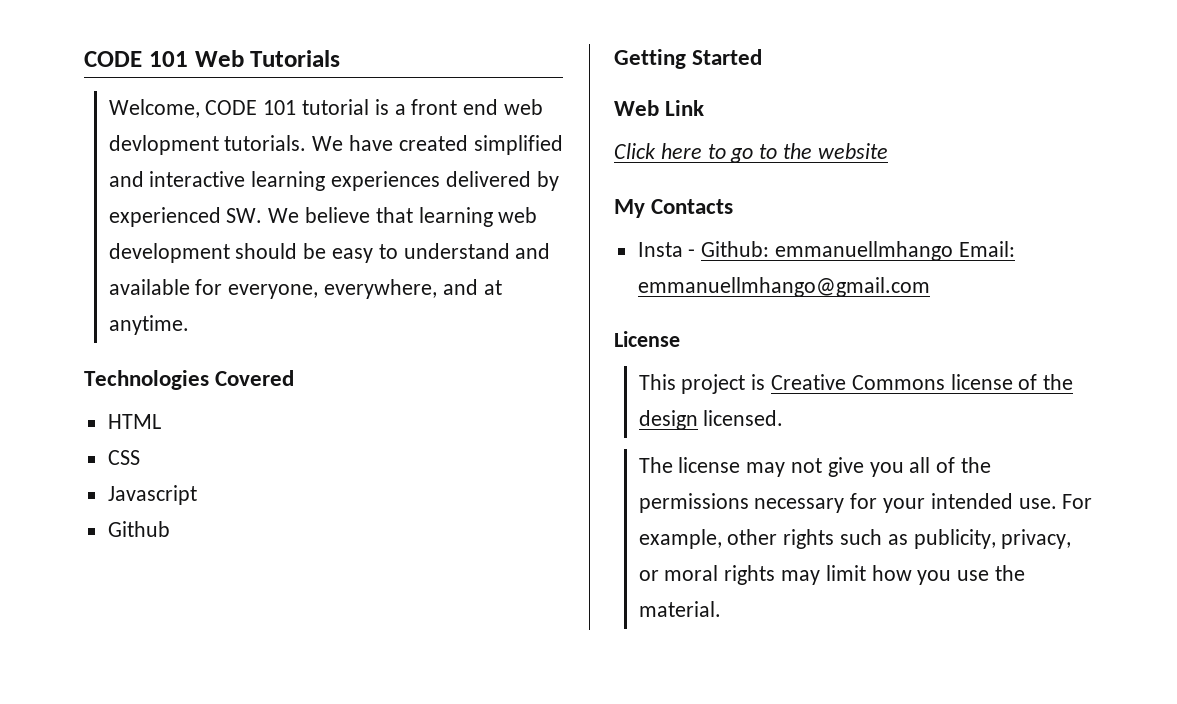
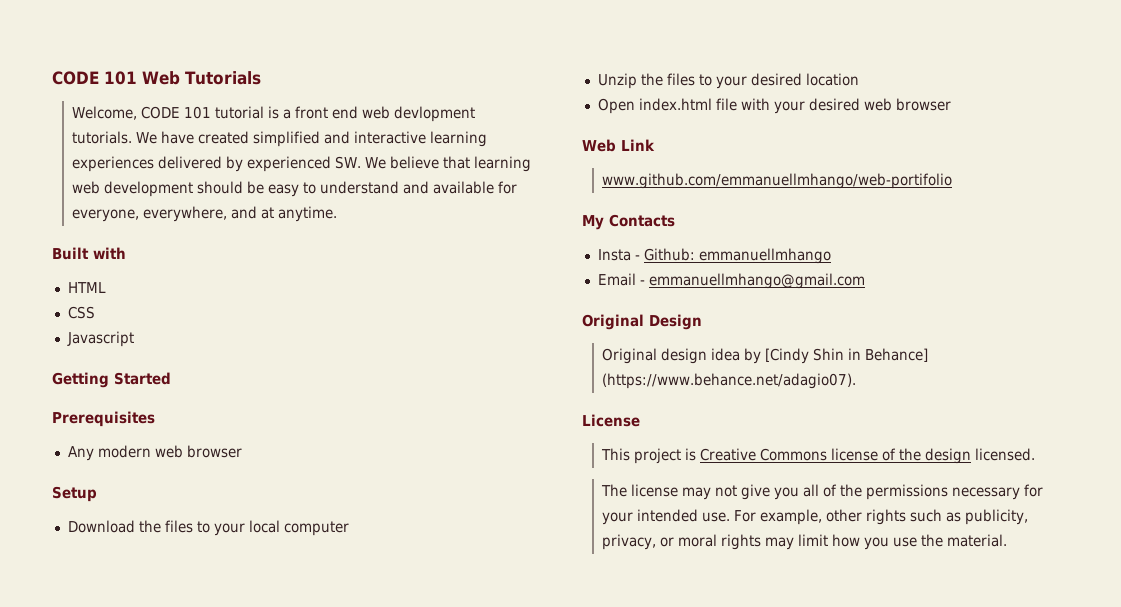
[84,370,295,390] Technologies Covered -> [52,247,126,260] Built with
[107,521,170,537] // Github -> (134, 339) none
[614,100,705,116] [614,143,888,163] Web Link // Click here to go to the website -> [52,411,155,427] [67,445,242,461] [52,486,97,502] [67,520,349,536] [597,73,859,89] [597,98,951,114] [582,139,655,152] [602,173,953,189] Prerequisites // Any modern web browser // Setup // Download the files to your local computer // Unzip the files to your desired location // Open index.html file with your desired web browser // Web Link // www.github.com/emmanuellmhango/web-portifolio
[958,241,1015,257] Email: -> [597,273,645,286] // Email -
(930, 287) none -> [582,314,702,330] [602,348,929,364] [602,373,857,389] // Original Design // Original design idea by [Cindy Shin in Behance] (https://www.behance.net/adagio07).

